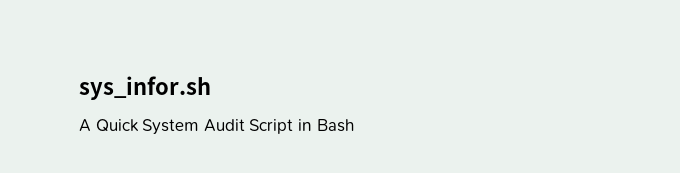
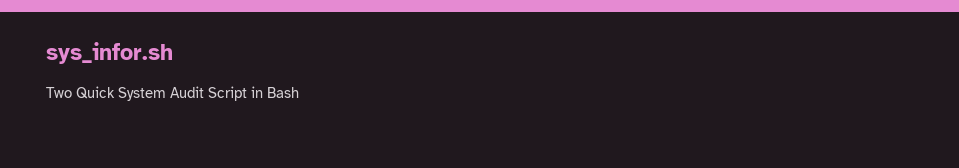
[79,119,91,132] A -> [46,87,72,98] Two

